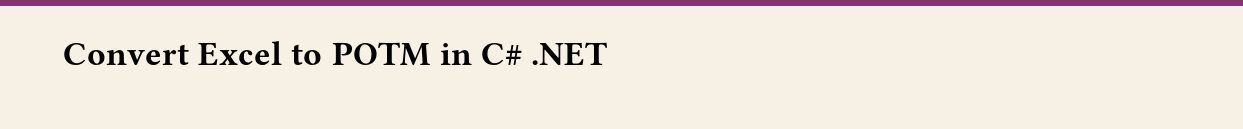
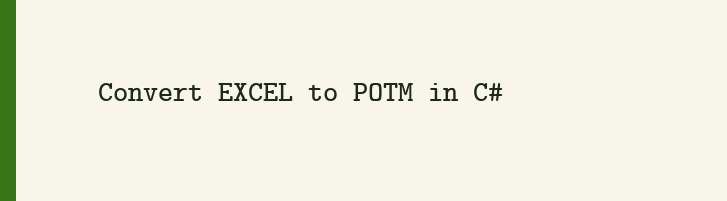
[198,41,283,66] Excel -> [218,83,293,101] EXCEL
[531,42,608,66] .NET -> (503, 92) none

